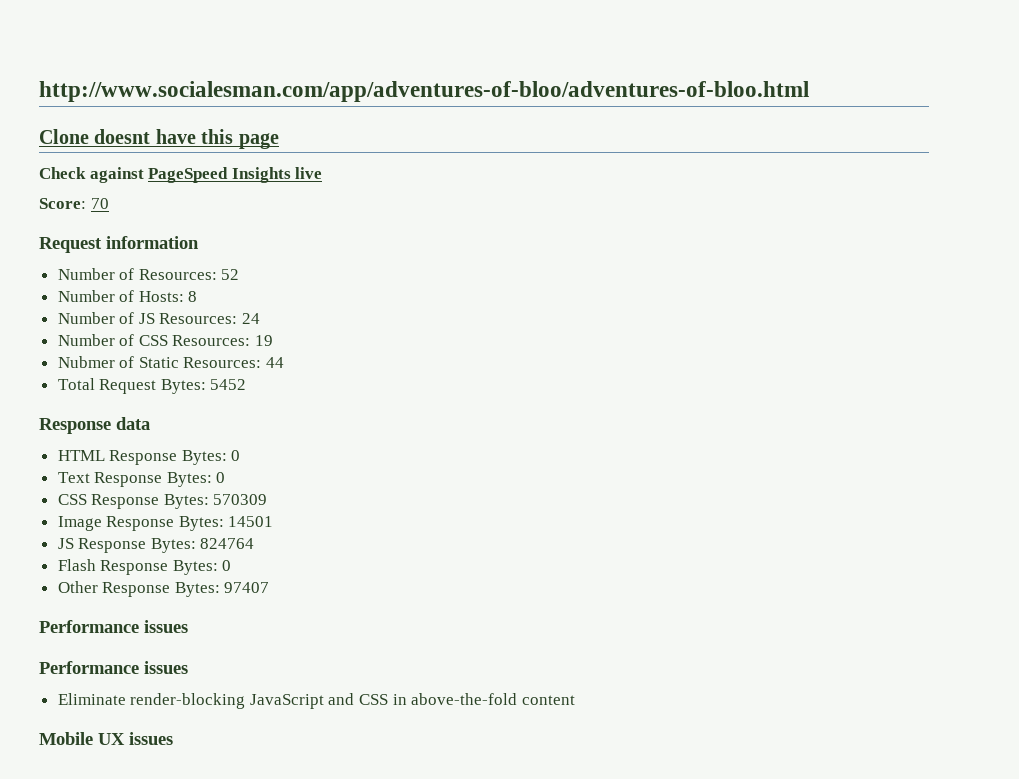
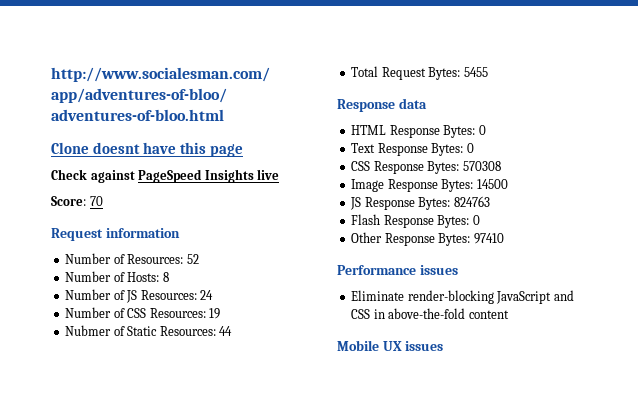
[210,379,247,390] 5452 -> [463,67,488,77] 5455
[213,494,268,505] 570309 -> [462,161,501,171] 570308
[228,516,274,527] 14501 -> [476,179,508,189] 14500
[200,538,255,549] 824764 -> [453,196,490,207] 824763
[224,582,270,593] [39,620,188,633] 97407 // Performance issues -> [473,233,504,244] 97410

